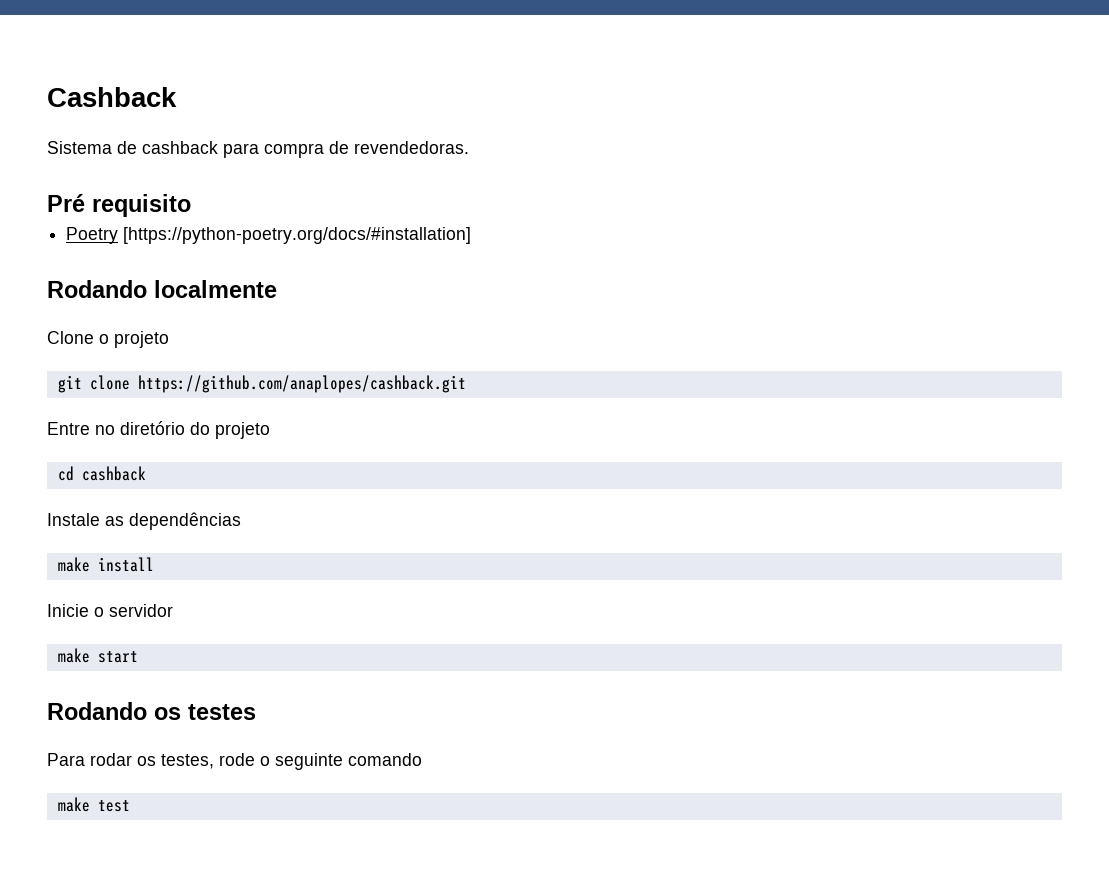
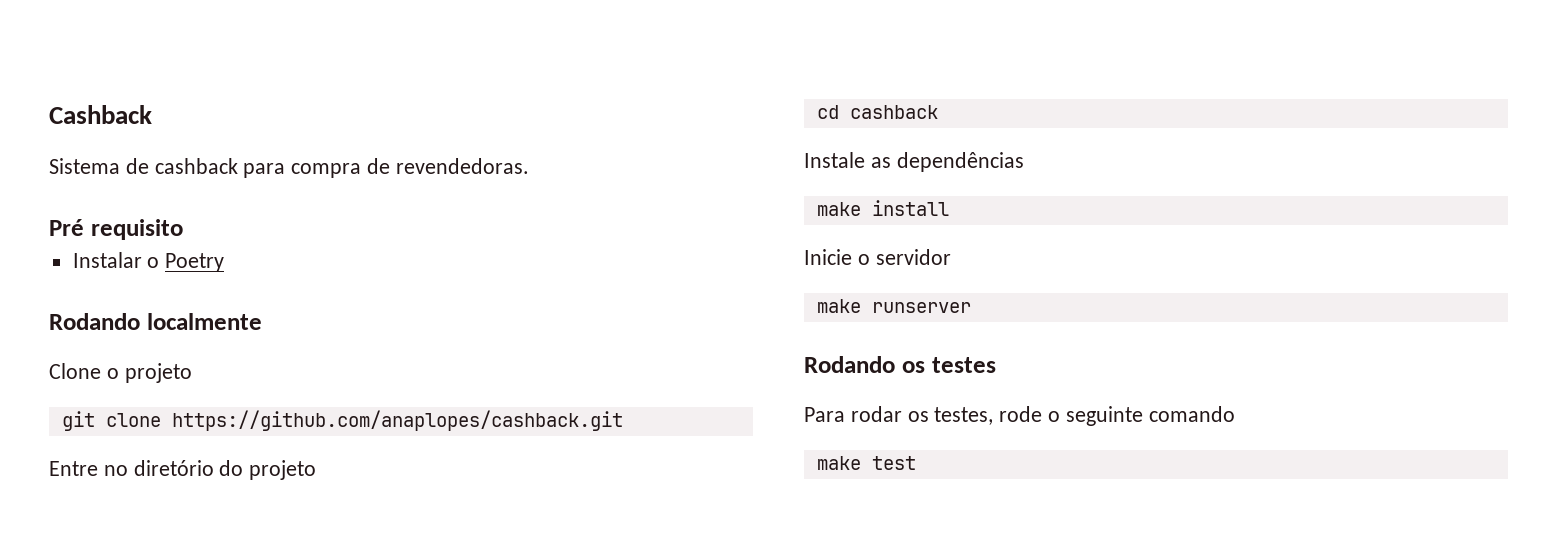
(191, 205) none -> [72,252,160,268] Instalar o
[123,227,472,244] [https://python-poetry.org/docs/#installation] -> (225, 262) none
[97,651,138,663] start -> [871,302,971,313] runserver

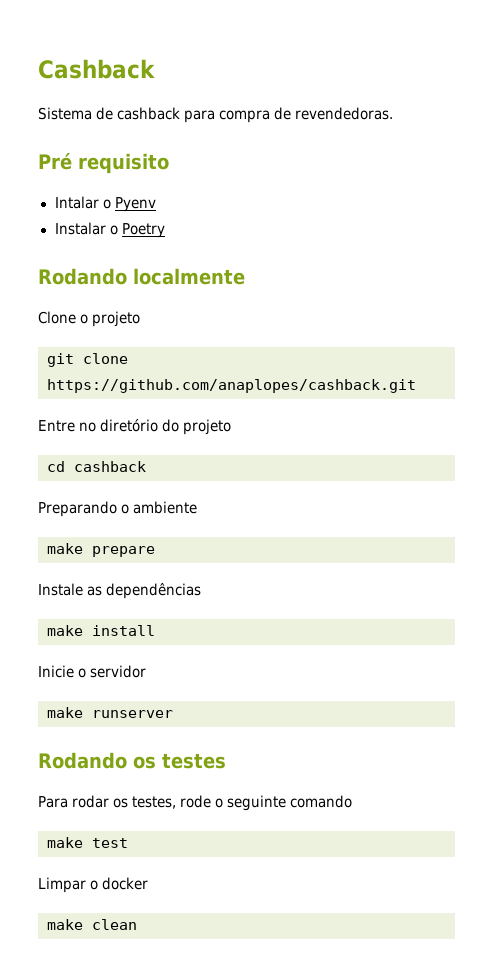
(183, 229) none -> [54,196,156,212] // Intalar o Pyenv
(938, 112) none -> [38,501,198,517] [47,543,155,557] // Preparando o ambiente // make prepare
(916, 463) none -> [38,877,149,893] [47,919,137,930] // Limpar o docker // make clean

